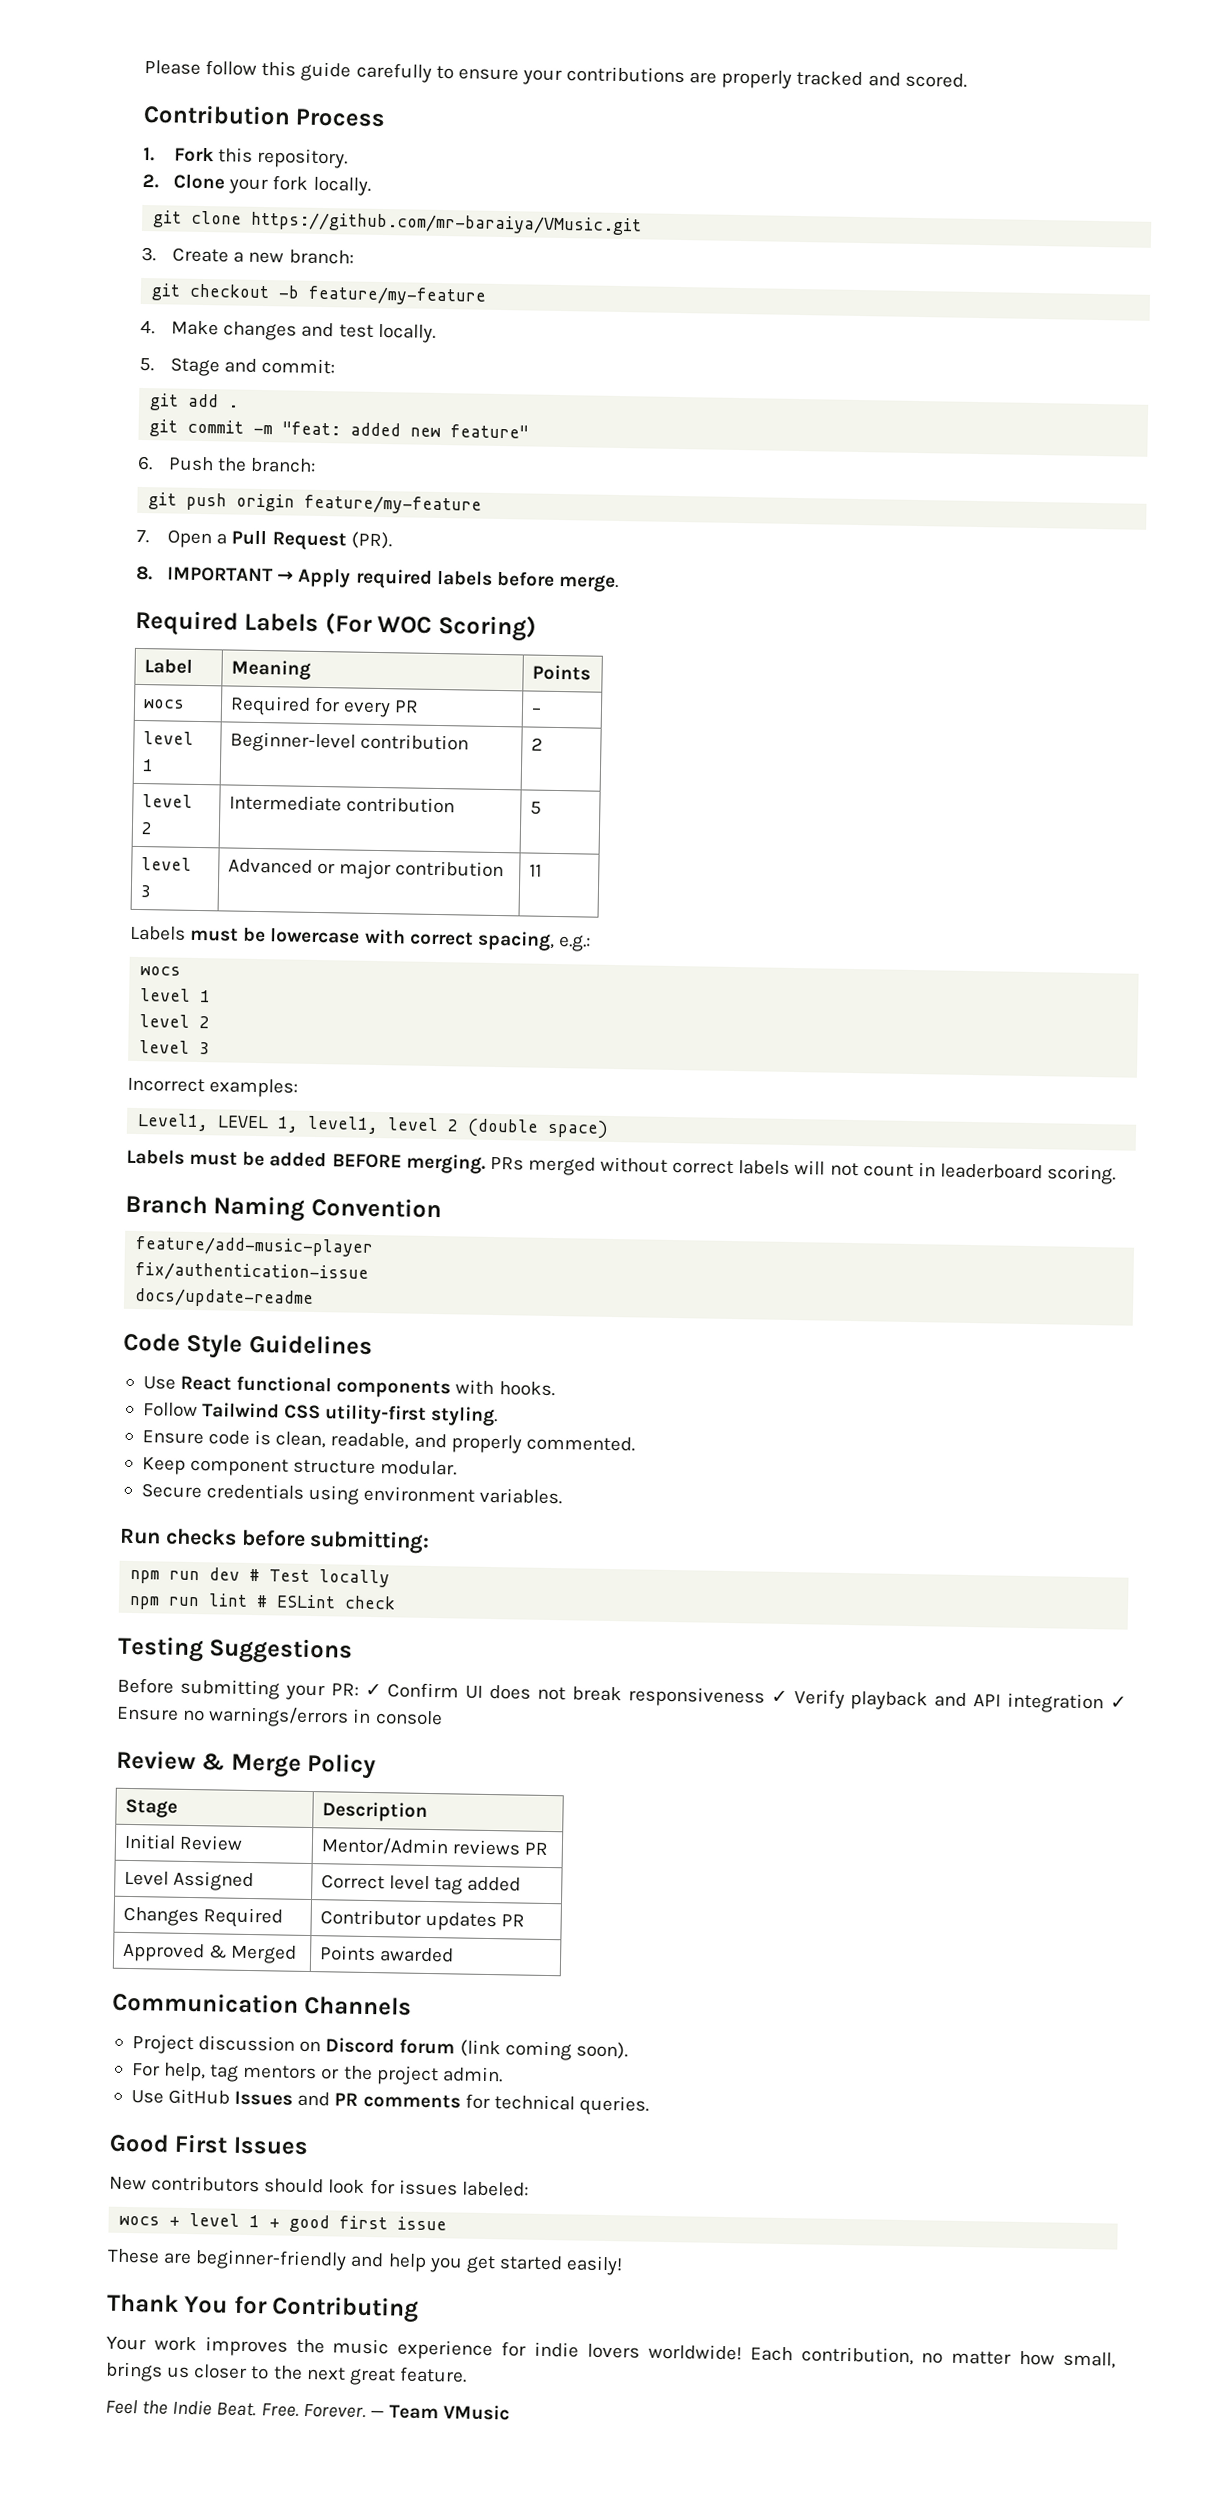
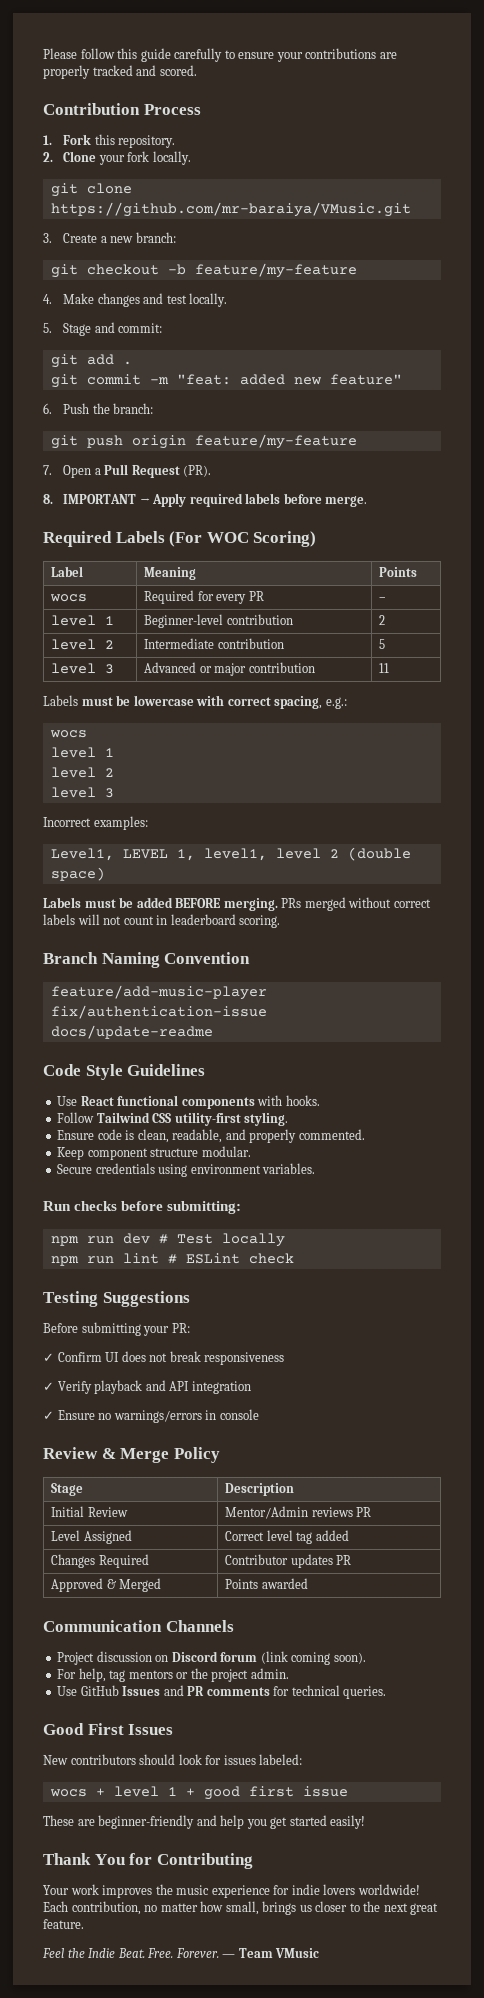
(359, 1689) none -> (190, 1328) //
(765, 1697) none -> (285, 1358) //
(1105, 1703) none -> (251, 1387) //

